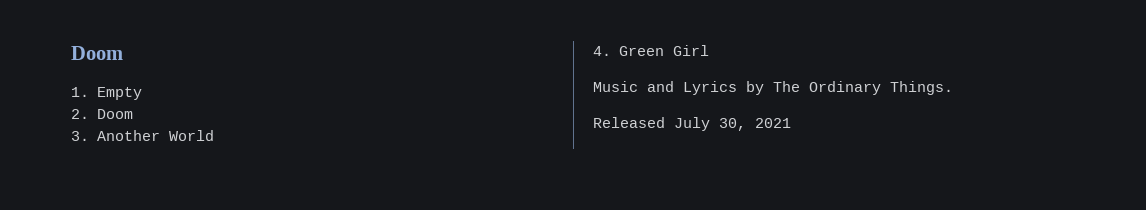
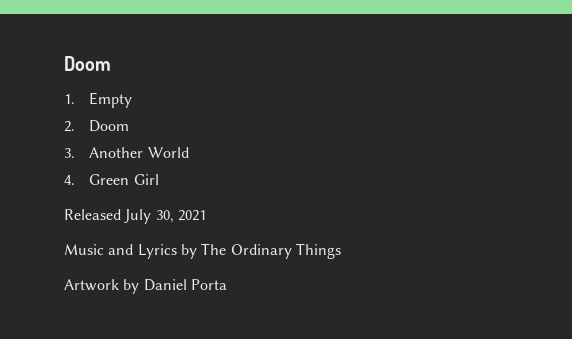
(709, 50) none -> [64,209,206,224] // Released July 30, 2021
[890,81,953,95] [593,117,791,131] Things. // Released July 30, 2021 -> [295,243,341,259] [64,279,227,294] Things // Artwork by Daniel Porta

